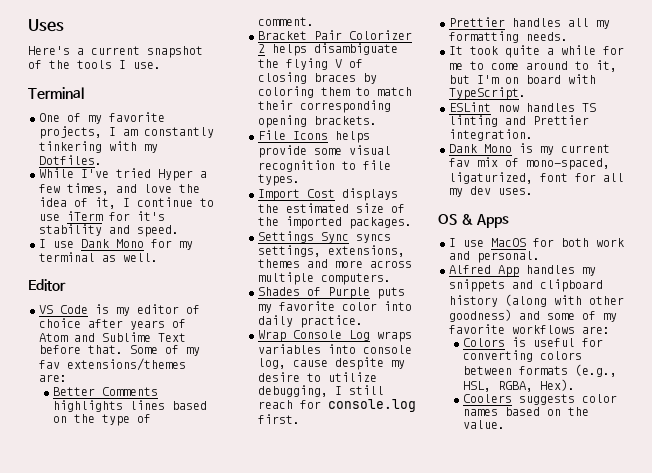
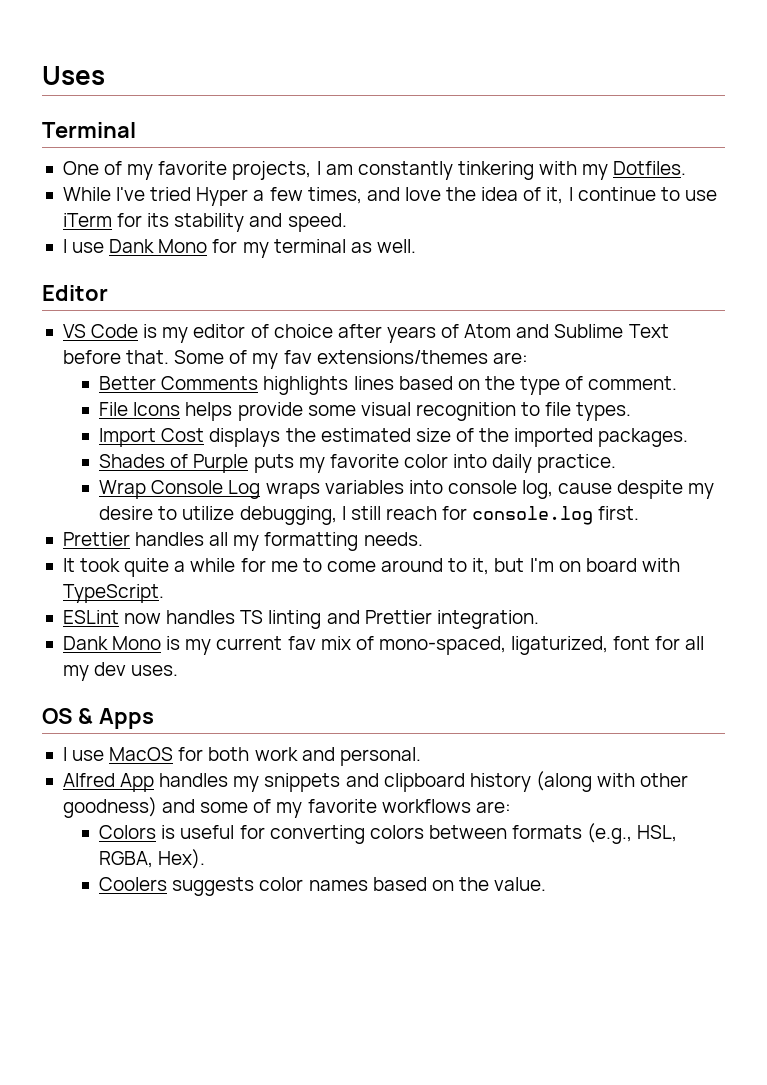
[28,46,203,58] [28,60,161,69] // Here's a current snapshot of the tools I use. -> (105, 75) none
[137,211,165,221] it's -> [147,213,170,227] its
[258,30,413,40] [258,43,399,56] [258,58,364,70] [258,72,378,84] [258,86,413,98] [258,100,392,113] [258,115,378,128] // Bracket Pair Colorizer 2 helps disambiguate the flying V of closing braces by coloring them to match their corresponding opening brackets. -> (678, 383) none
[258,231,392,243] [258,245,406,257] [258,259,413,268] [258,272,392,285] // Settings Sync syncs settings, extensions, themes and more across multiple computers. -> (689, 437) none

